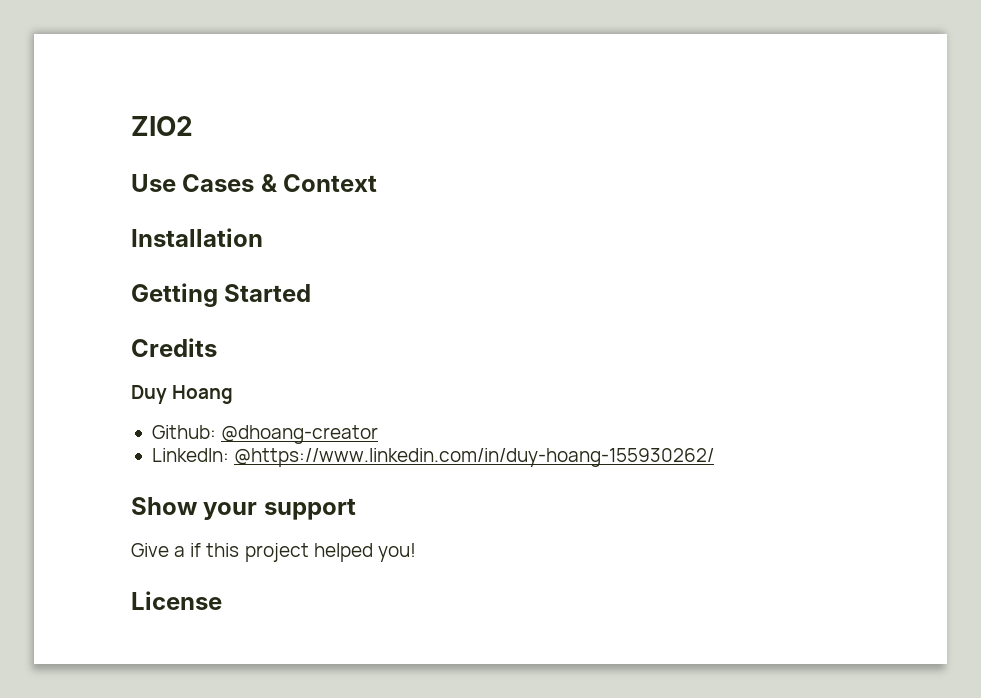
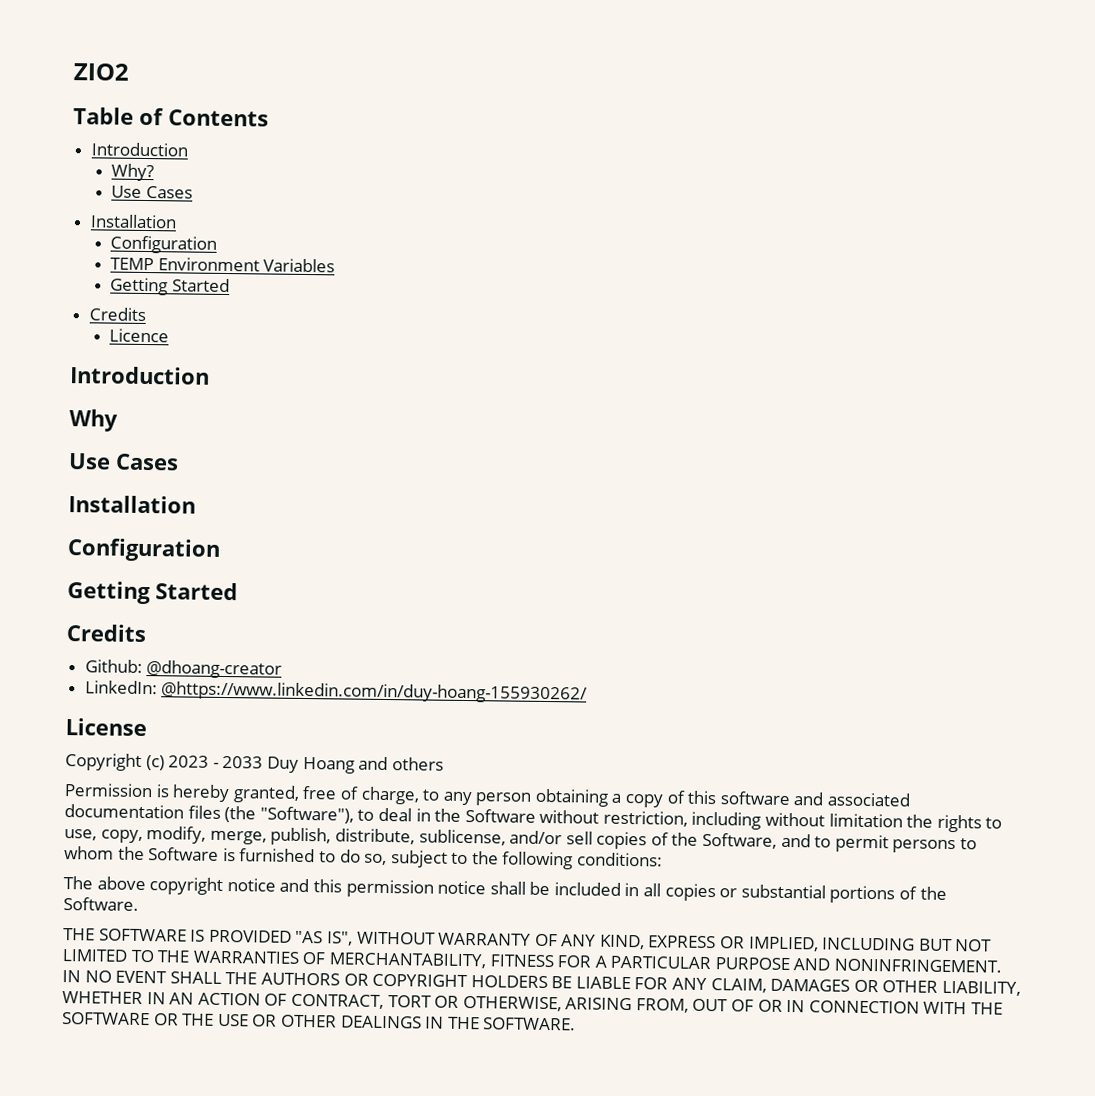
[131,174,378,192] [131,228,263,247] [131,283,312,307] [131,338,217,357] [131,385,234,404] [151,425,379,444] [151,448,715,467] [131,497,356,520] [131,543,416,562] [131,591,222,610] // Use Cases & Context // Installation // Getting Started // Credits // Duy Hoang // Github: @dhoang-creator // LinkedIn: @https://www.linkedin.com/in/duy-hoang-155930262/ // Show your support // Give a if this project helped you! // License -> [73,107,269,127] [90,142,188,157] [111,163,155,182] [111,185,193,199] [89,214,177,229] [110,235,218,254] [110,257,336,273] [110,277,230,296] [88,307,146,322] [109,328,170,343] [70,366,210,385] [69,409,118,432] [68,453,179,471] [68,495,196,514] [67,538,221,562] [67,581,238,605] [66,624,147,643] [84,659,283,679] [84,680,589,704] [65,718,147,737] [65,753,444,774] [64,783,911,808] [64,804,1003,833] [64,826,978,854] [64,846,664,870] [63,876,947,904] [63,897,139,911] [63,928,993,952] [62,949,1003,973] [62,970,1022,996] [62,991,1004,1015] [62,1012,577,1031] // Table of Contents // Introduction // Why? // Use Cases // Installation // Configuration // TEMP Environment Variables // Getting Started // Credits // Licence // Introduction // Why // Use Cases // Installation // Configuration // Getting Started // Credits // Github: @dhoang-creator // LinkedIn: @https://www.linkedin.com/in/duy-hoang-155930262/ // License // Copyright (c) 2023 - 2033 Duy Hoang and others // Permission is hereby granted, free of charge, to any person obtaining a copy of this software and associated documentation files (the "Software"), to deal in the Software without restriction, including without limitation the rights to use, copy, modify, merge, publish, distribute, sublicense, and/or sell copies of the Software, and to permit persons to whom the Software is furnished to do so, subject to the following conditions: // The above copyright notice and this permission notice shall be included in all copies or substantial portions of the Software. // THE SOFTWARE IS PROVIDED "AS IS", WITHOUT WARRANTY OF ANY KIND, EXPRESS OR IMPLIED, INCLUDING BUT NOT LIMITED TO THE WARRANTIES OF MERCHANTABILITY, FITNESS FOR A PARTICULAR PURPOSE AND NONINFRINGEMENT. IN NO EVENT SHALL THE AUTHORS OR COPYRIGHT HOLDERS BE LIABLE FOR ANY CLAIM, DAMAGES OR OTHER LIABILITY, WHETHER IN AN ACTION OF CONTRACT, TORT OR OTHERWISE, ARISING FROM, OUT OF OR IN CONNECTION WITH THE SOFTWARE OR THE USE OR OTHER DEALINGS IN THE SOFTWARE.

